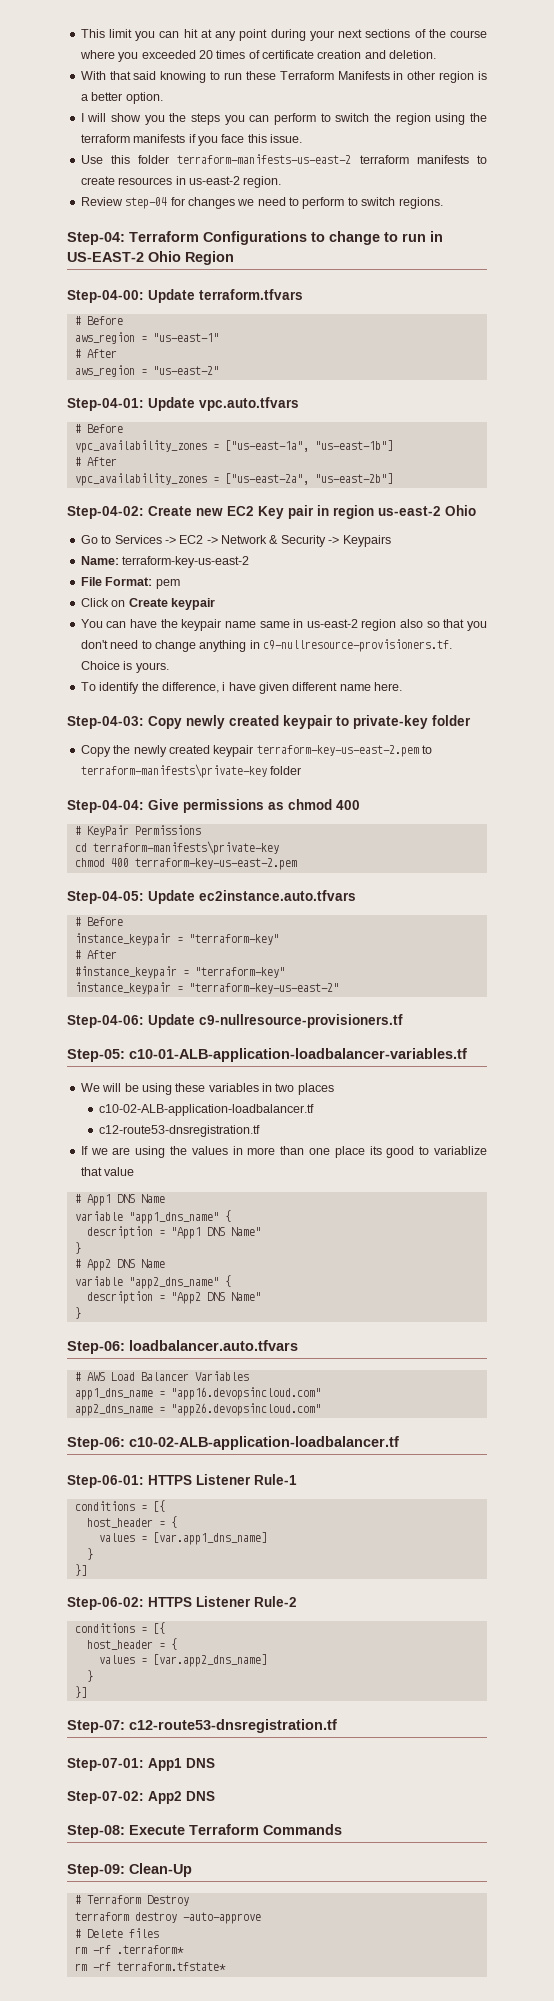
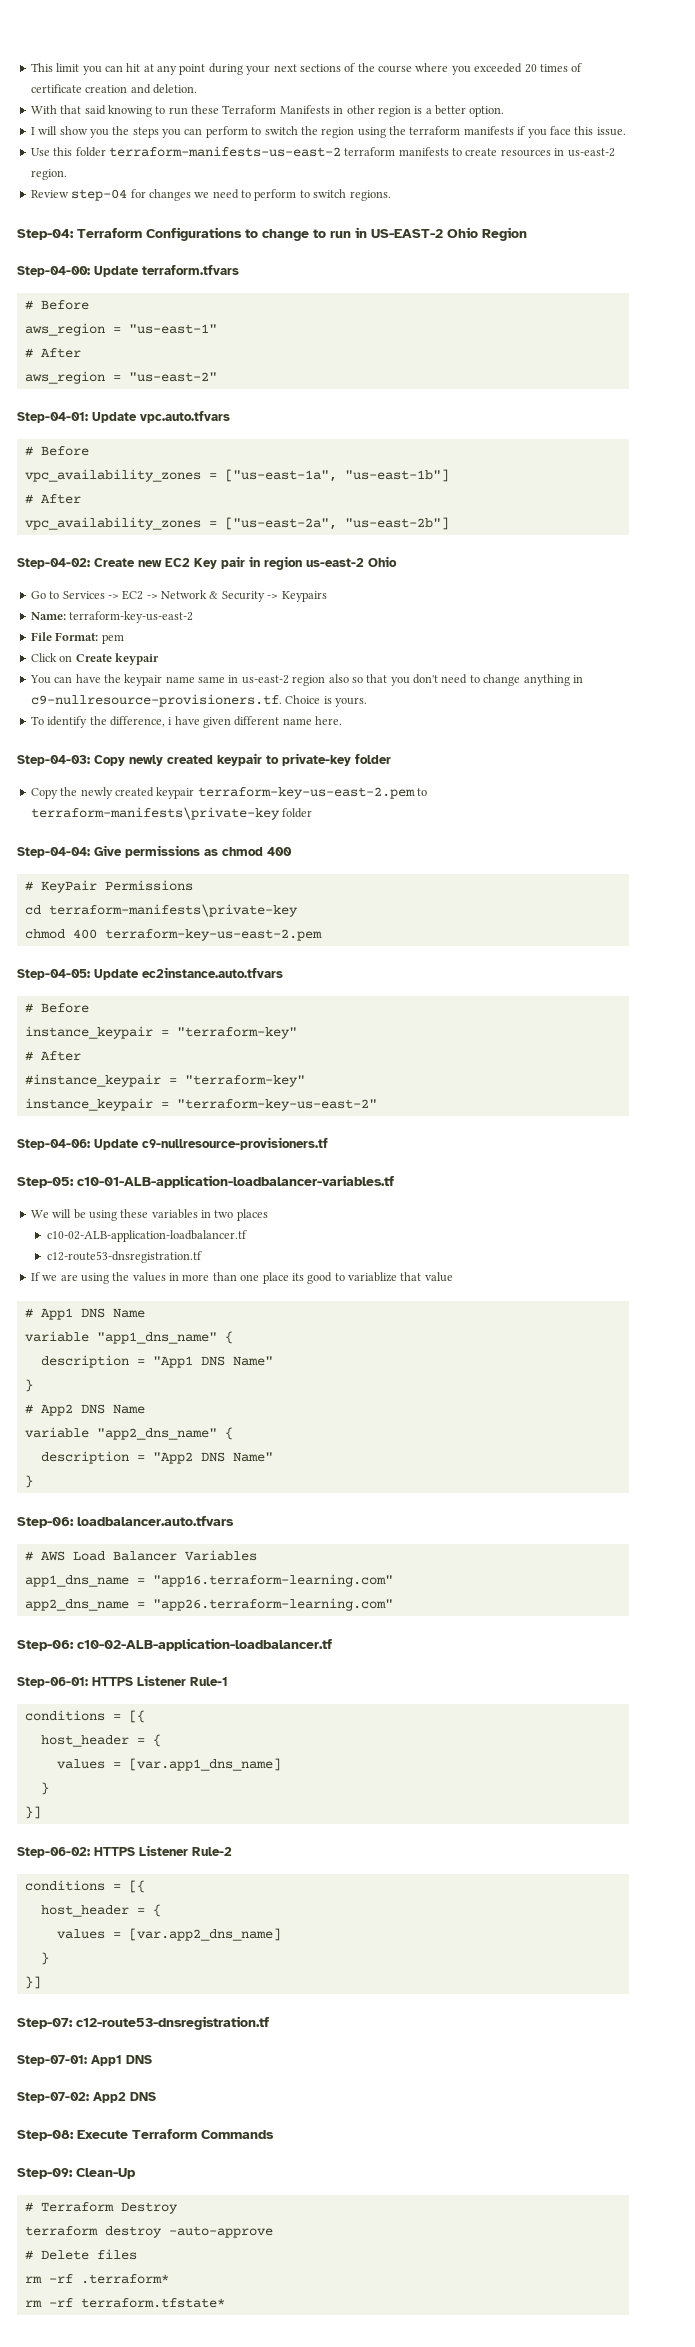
[170,1387,321,1400] "app16.devopsincloud.com" -> [152,1574,393,1587] "app16.terraform-learning.com"
[170,1403,321,1416] "app26.devopsincloud.com" -> [152,1598,393,1611] "app26.terraform-learning.com"

